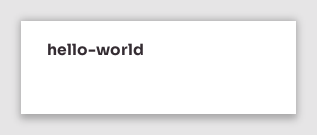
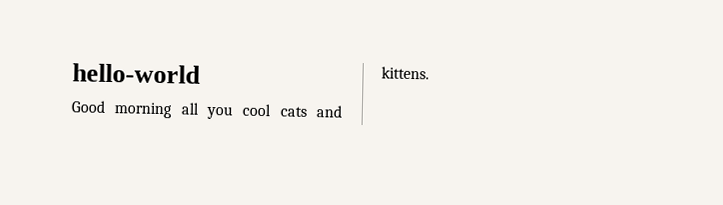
(144, 49) none -> [71,100,342,120] [381,66,429,80] // Good morning all you cool cats and kittens.

